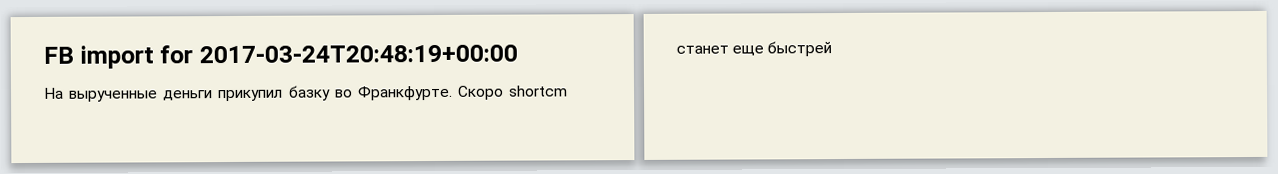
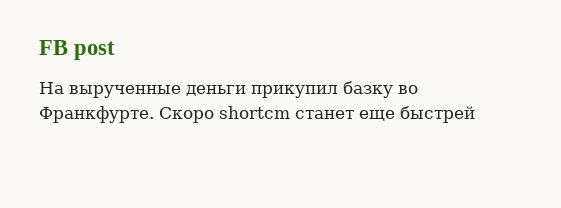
[79,44,518,69] import for 2017-03-24T20:48:19+00:00 -> [74,41,116,60] post

